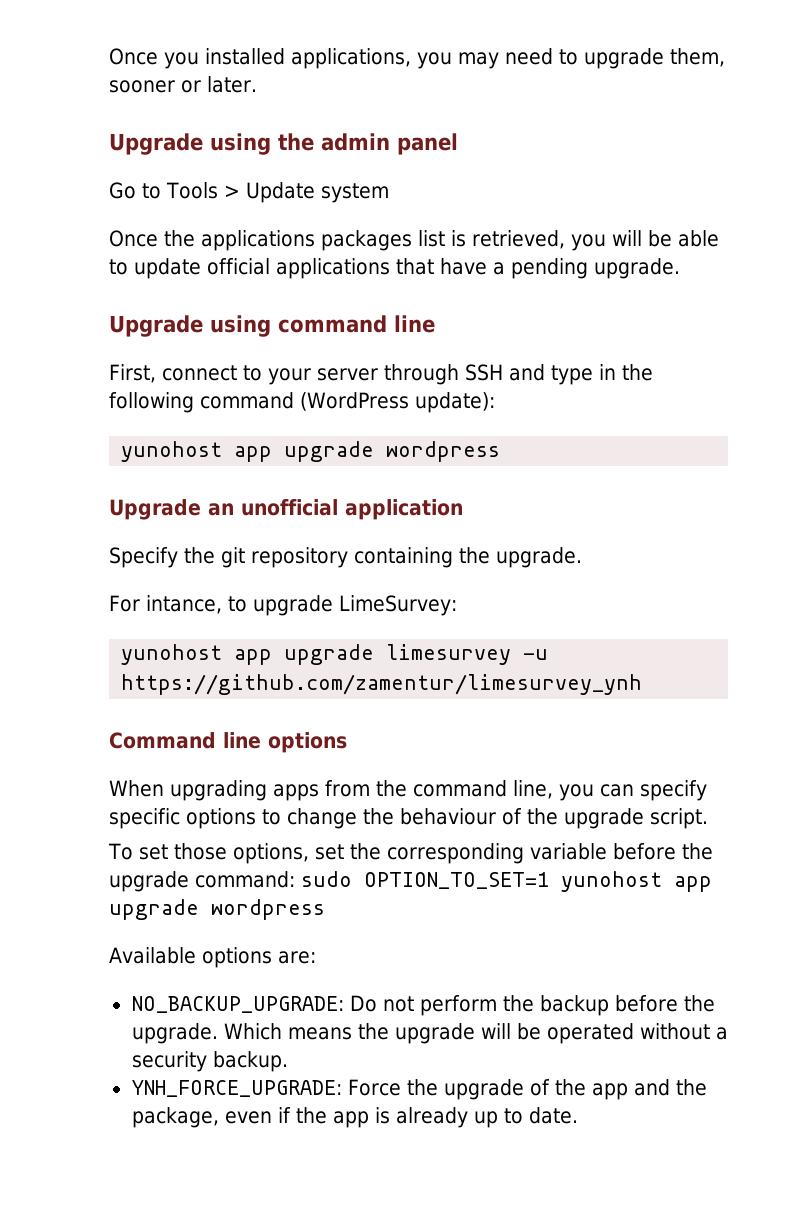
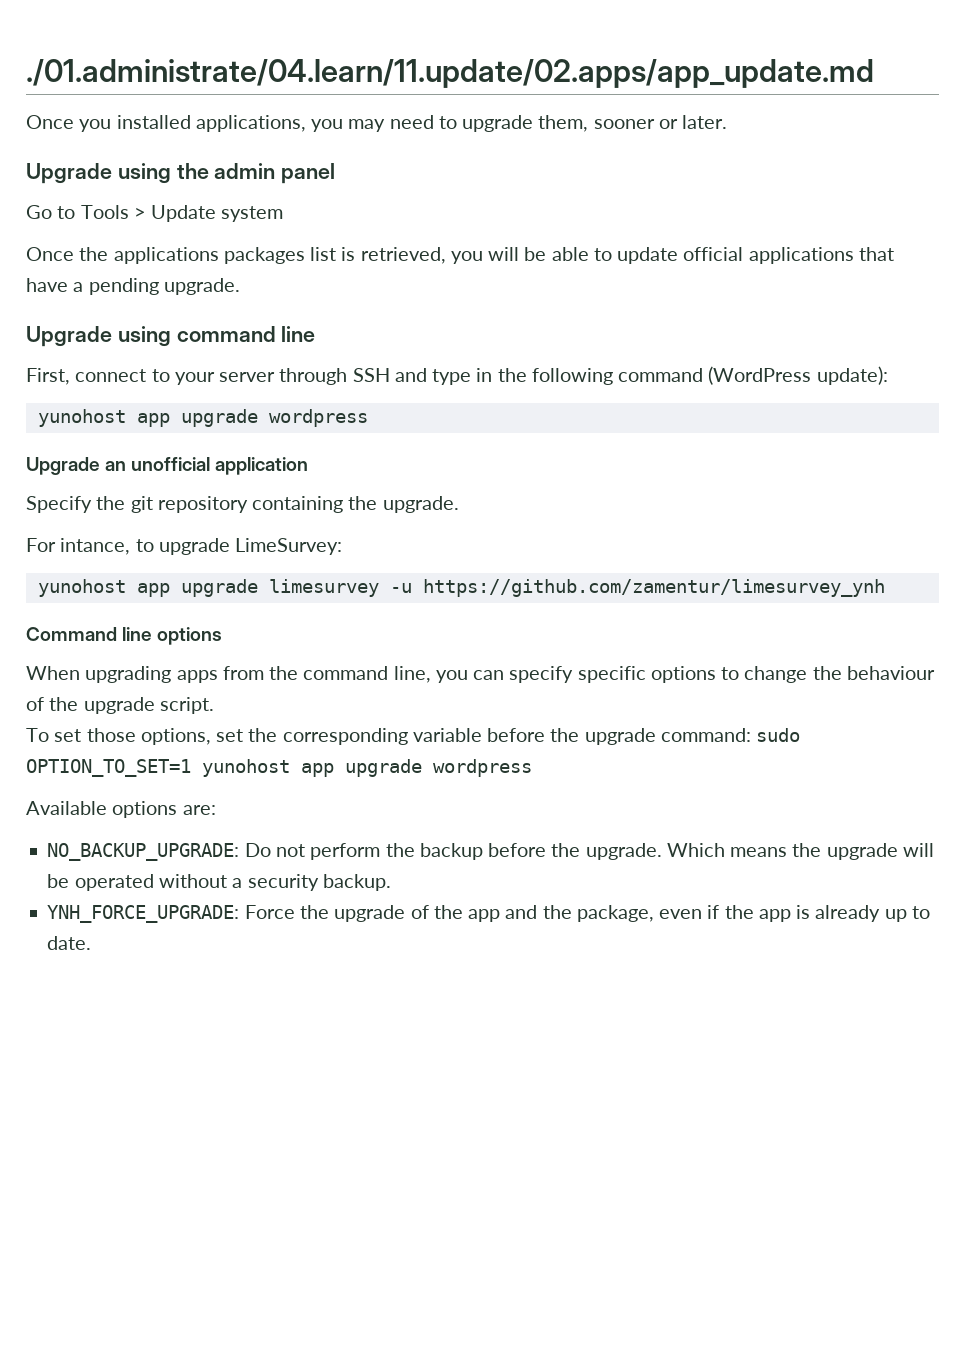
(109, 56) none -> [26,59,874,88] ./01.administrate/04.learn/11.update/02.apps/app_update.md //

